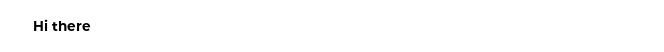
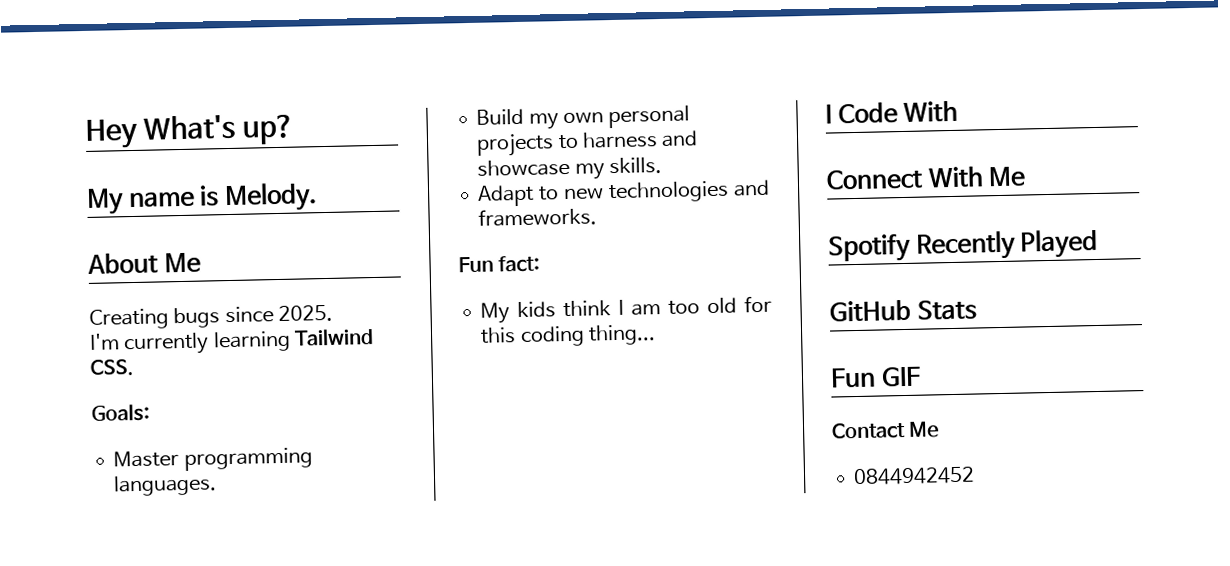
[33,19,91,31] Hi there -> [85,114,296,149] [86,182,317,215] [87,252,201,274] [89,304,333,330] [89,328,374,356] [90,359,134,376] [91,403,150,422] [113,447,313,471] [113,474,218,497] [476,105,691,130] [476,130,699,157] [477,157,662,180] [477,179,771,207] [478,207,598,227] [458,255,541,273] [480,295,772,324] [480,324,656,347] [825,100,959,125] [826,166,1027,191] [828,228,1099,263] [829,299,977,322] [830,366,921,388] [831,421,940,440] [853,466,976,486] Hey What's up? // My name is Melody. // About Me // Creating bugs since 2025. // I'm currently learning Tailwind CSS. // Goals: // Master programming languages. // Build my own personal projects to harness and showcase my skills. // Adapt to new technologies and frameworks. // Fun fact: // My kids think I am too old for this coding thing... // I Code With // Connect With Me // Spotify Recently Played // GitHub Stats // Fun GIF // Contact Me // 0844942452

